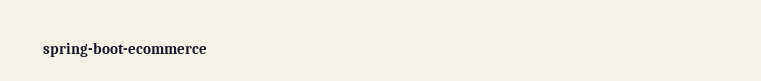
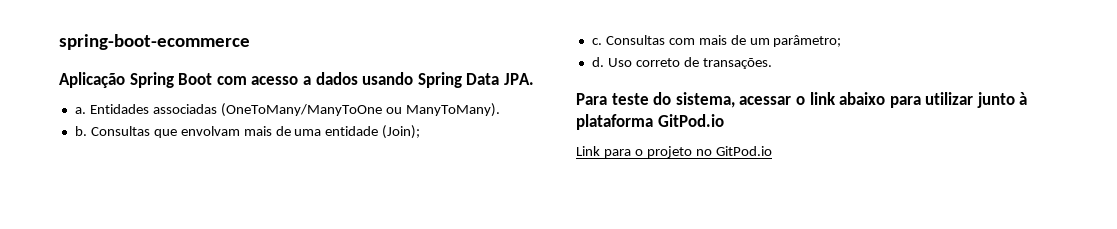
(207, 49) none -> [59,72,534,88] [74,103,500,117] [74,125,421,139] [591,35,842,47] [591,57,772,69] [576,92,1028,108] [576,114,724,130] [576,146,772,158] // Aplicação Spring Boot com acesso a dados usando Spring Data JPA. // a. Entidades associadas (OneToMany/ManyToOne ou ManyToMany). // b. Consultas que envolvam mais de uma entidade (Join); // c. Consultas com mais de um parâmetro; // d. Uso correto de transações. // Para teste do sistema, acessar o link abaixo para utilizar junto à plataforma GitPod.io // Link para o projeto no GitPod.io

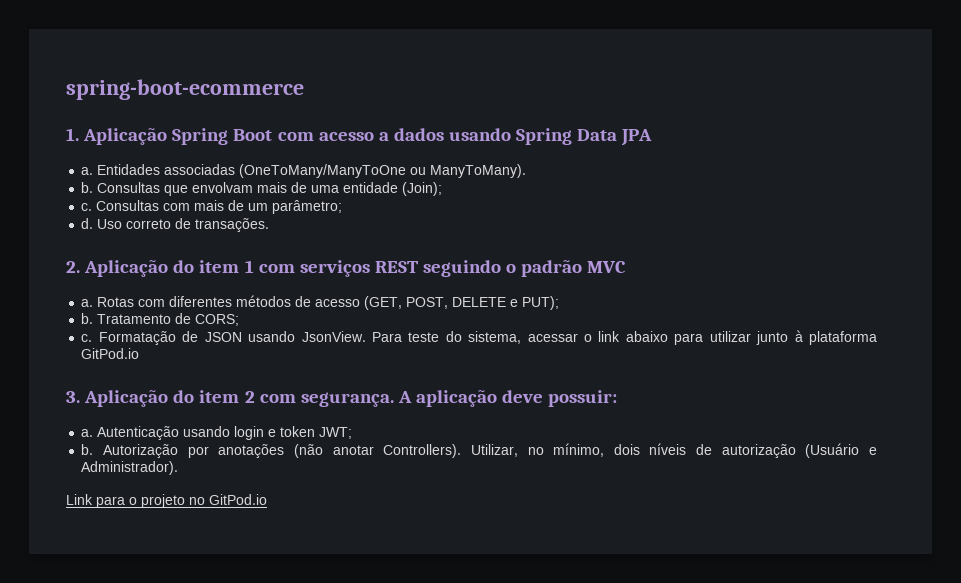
(250, 42) none -> [66,128,79,141] 1.
[503,73,534,85] JPA. -> [621,129,653,146] JPA
(772, 63) none -> [66,260,627,277] [81,295,560,310] [81,313,240,326] [81,331,366,345] 2. Aplicação do item 1 com serviços REST seguindo o padrão MVC // a. Rotas com diferentes métodos de acesso (GET, POST, DELETE e PUT); // b. Tratamento de CORS; // c. Formatação de JSON usando JsonView.
(724, 120) none -> [66,390,618,407] [81,426,353,440] [81,443,877,458] [81,461,179,475] // 3. Aplicação do item 2 com segurança. A aplicação deve possuir: // a. Autenticação usando login e token JWT; // b. Autorização por anotações (não anotar Controllers). Utilizar, no mínimo, dois níveis de autorização (Usuário e Administrador).

